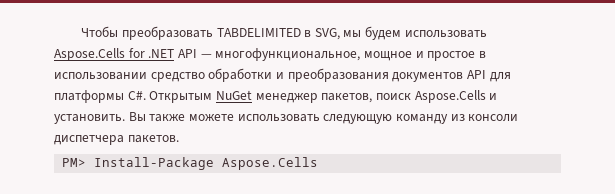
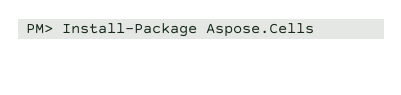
[81,26,487,40] [54,48,486,61] [54,68,511,82] [54,90,498,103] [54,112,519,124] [54,135,179,145] Чтобы преобразовать TABDELIMITED в SVG, мы будем использовать Aspose.Cells for .NET API — многофункциональное, мощное и простое в использовании средство обработки и преобразования документов API для платформы C#. Открытым NuGet менеджер пакетов, поиск Aspose.Cells и установить. Вы также можете использовать следующую команду из консоли диспетчера пакетов. // -> (25, 28) none

